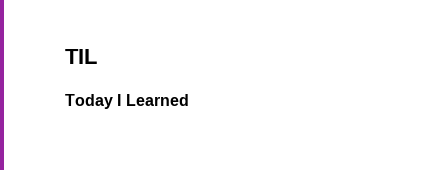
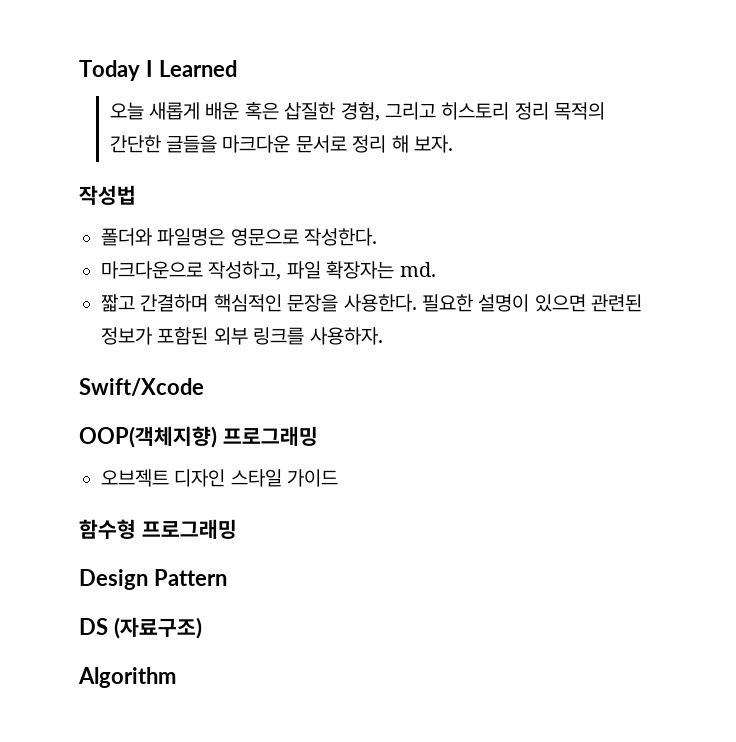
[65,49,97,64] TIL // -> (79, 70) none
(189, 100) none -> [109,101,606,121] [109,135,453,153] [79,185,136,205] [101,228,378,246] [101,261,436,280] [101,294,643,312] [101,327,383,345] [79,378,204,396] [79,426,318,448] [101,469,339,487] [79,519,237,539] [79,569,227,590] [79,617,202,639] [78,667,176,688] // 오늘 새롭게 배운 혹은 삽질한 경험, 그리고 히스토리 정리 목적의 간단한 글들을 마크다운 문서로 정리 해 보자. // 작성법 // 폴더와 파일명은 영문으로 작성한다. // 마크다운으로 작성하고, 파일 확장자는 md. // 짧고 간결하며 핵심적인 문장을 사용한다. 필요한 설명이 있으면 관련된 정보가 포함된 외부 링크를 사용하자. // Swift/Xcode // OOP(객체지향) 프로그래밍 // 오브젝트 디자인 스타일 가이드 // 함수형 프로그래밍 // Design Pattern // DS (자료구조) // Algorithm

